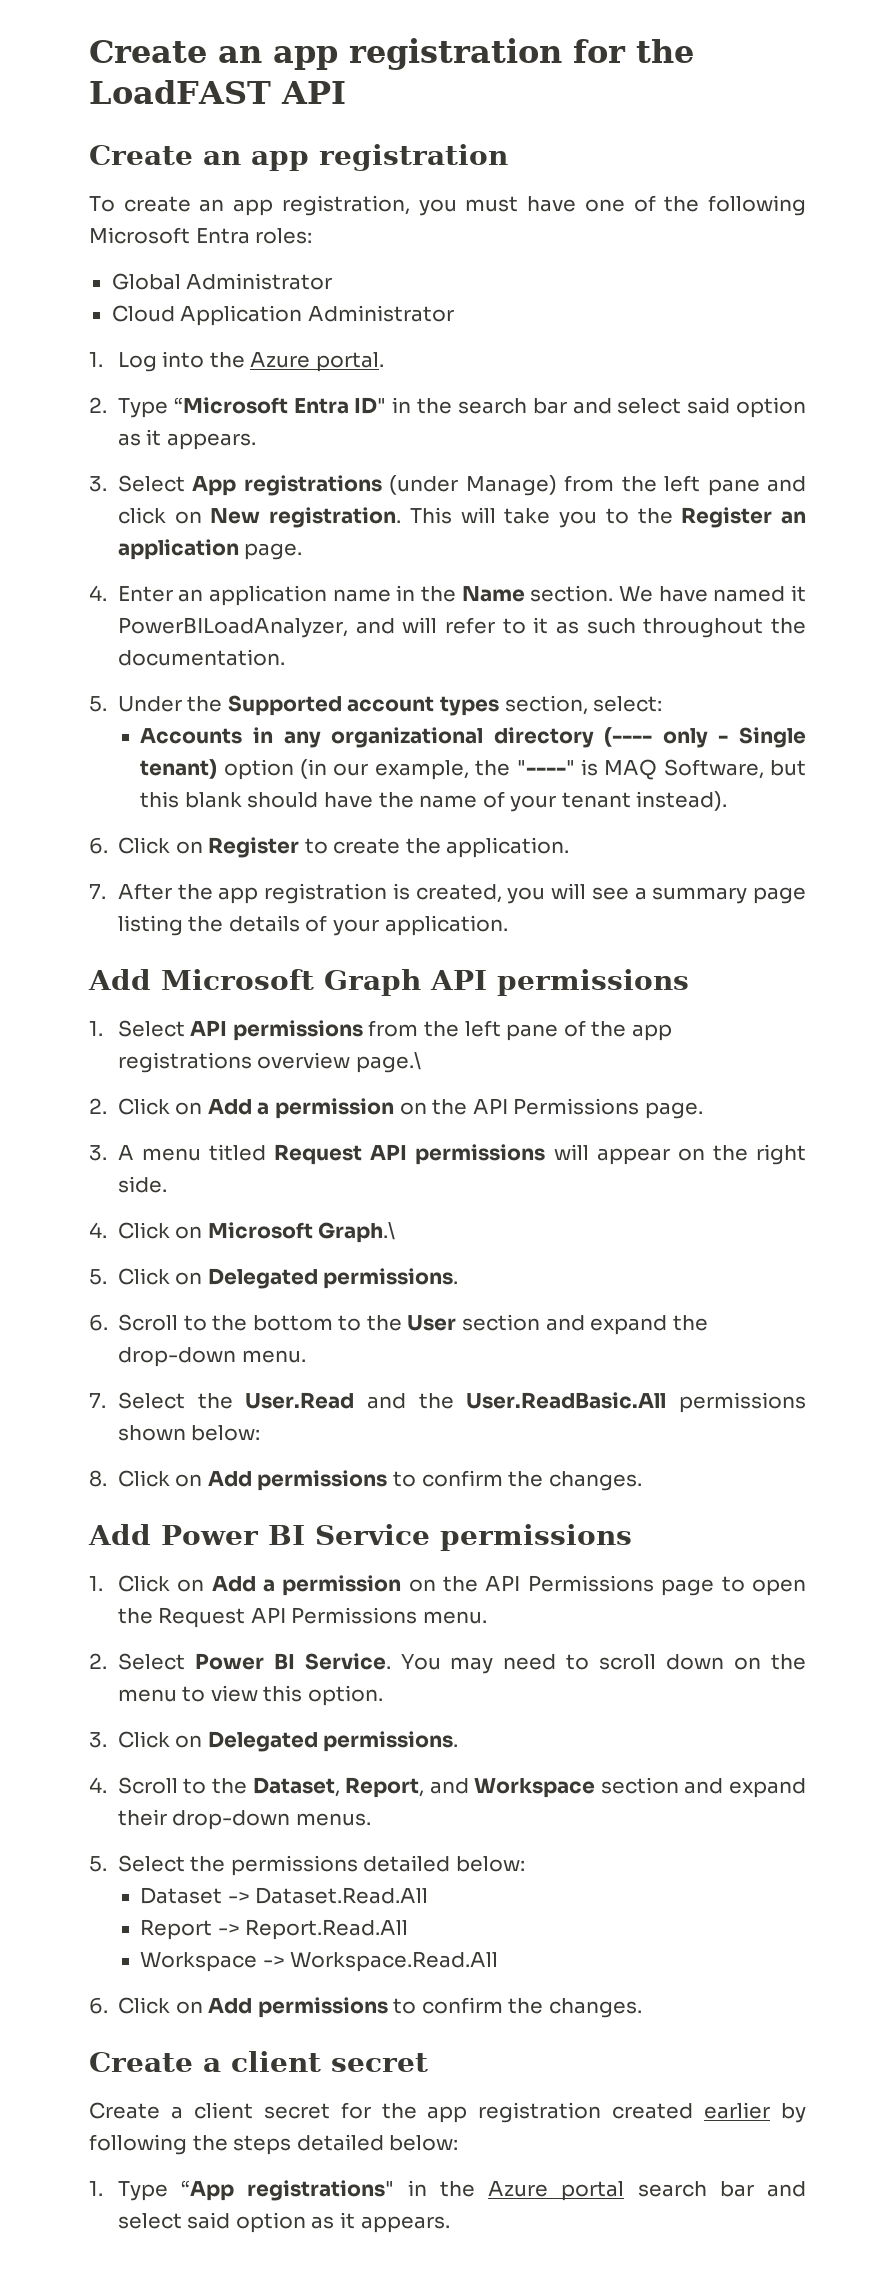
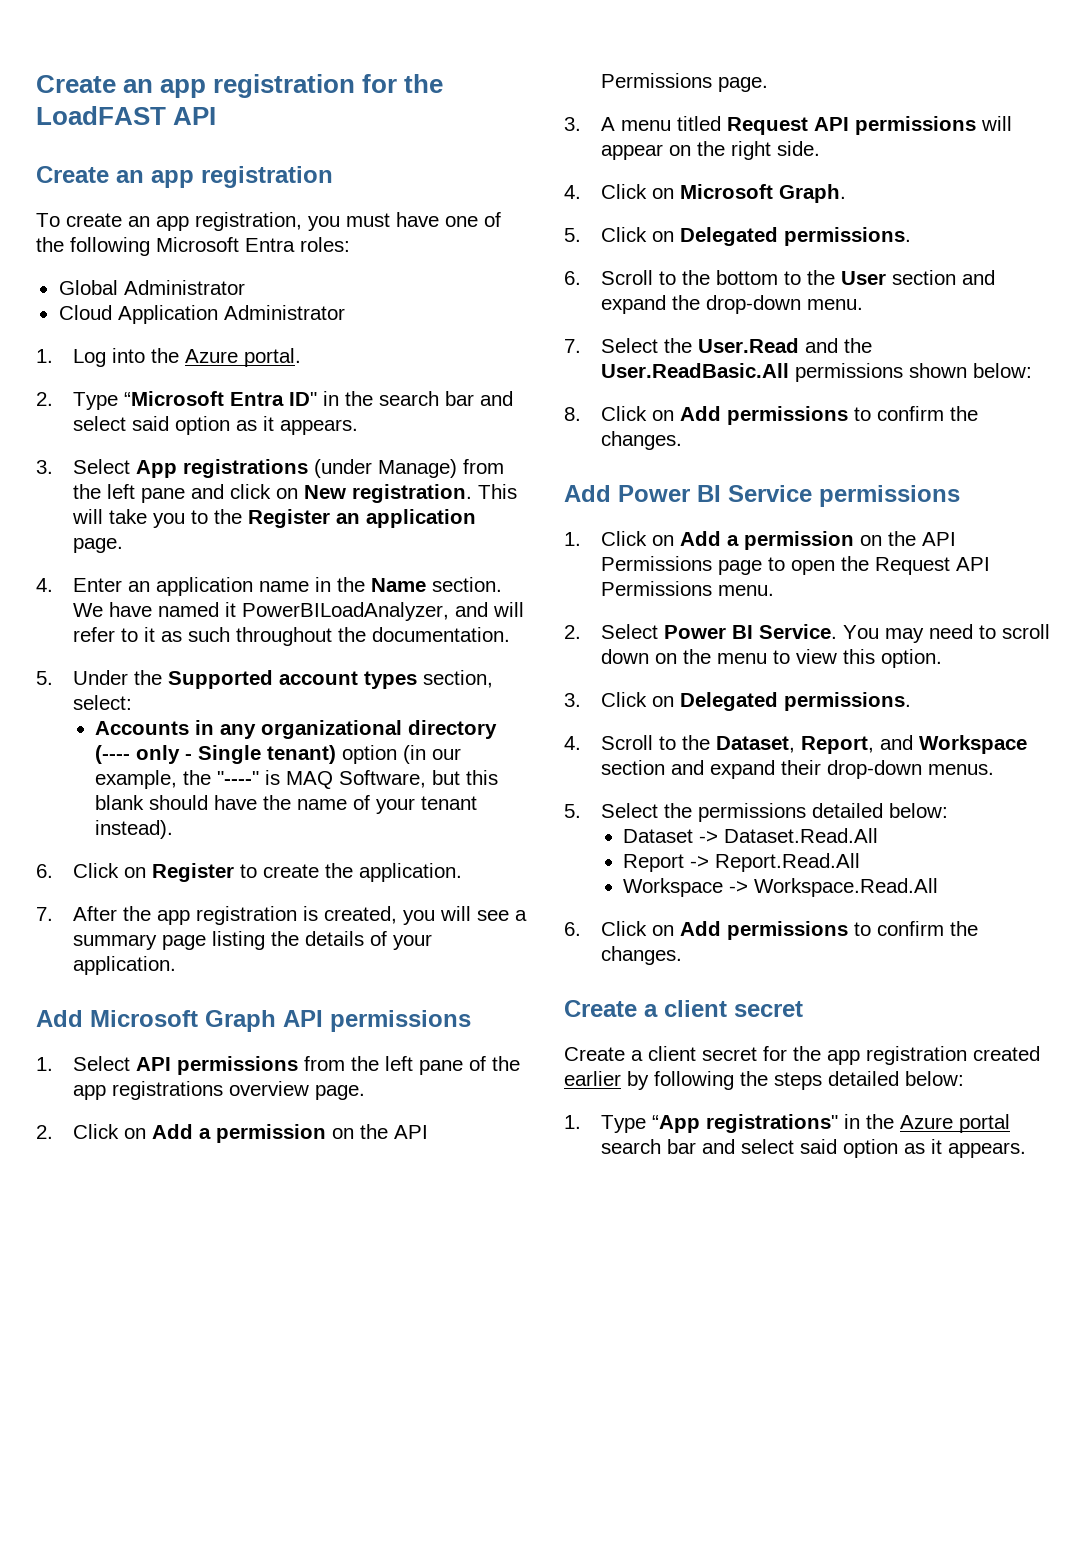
[355,1052,421,1073] page.\ -> [314,1085,365,1100] page.
[318,1222,396,1243] Graph.\ -> [778,184,846,203] Graph.

